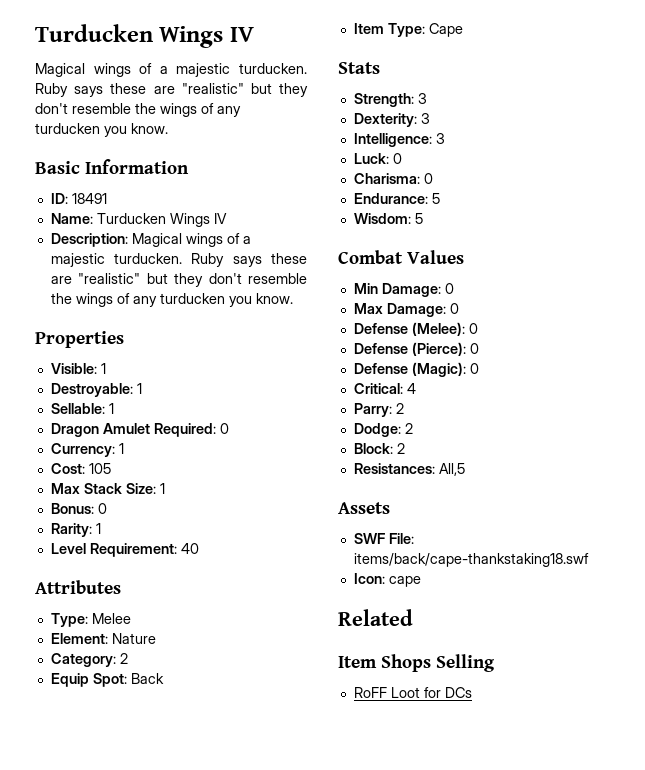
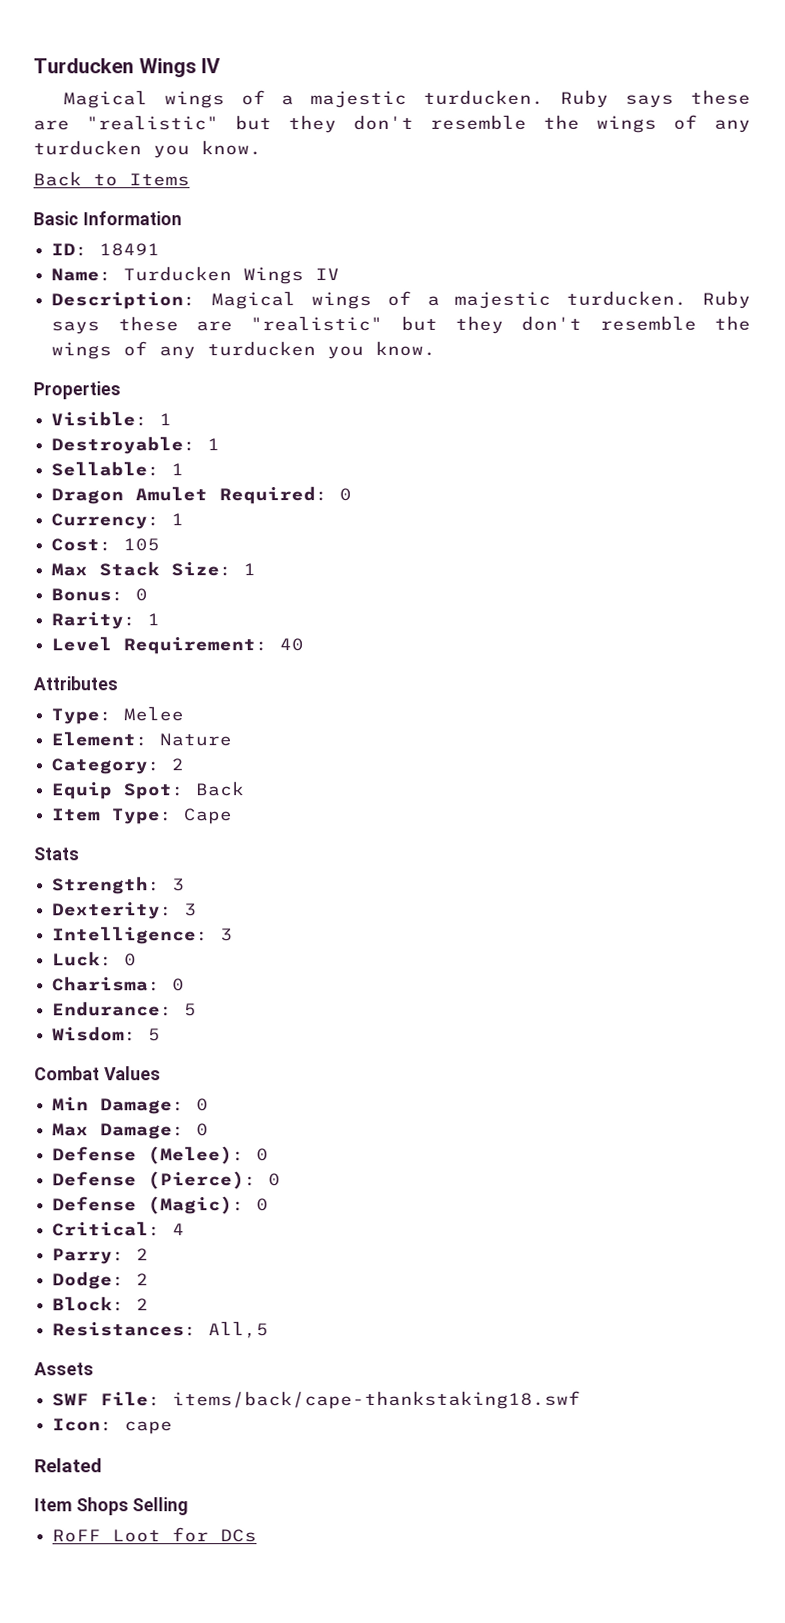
(168, 128) none -> [33,171,190,187] // Back to Items

